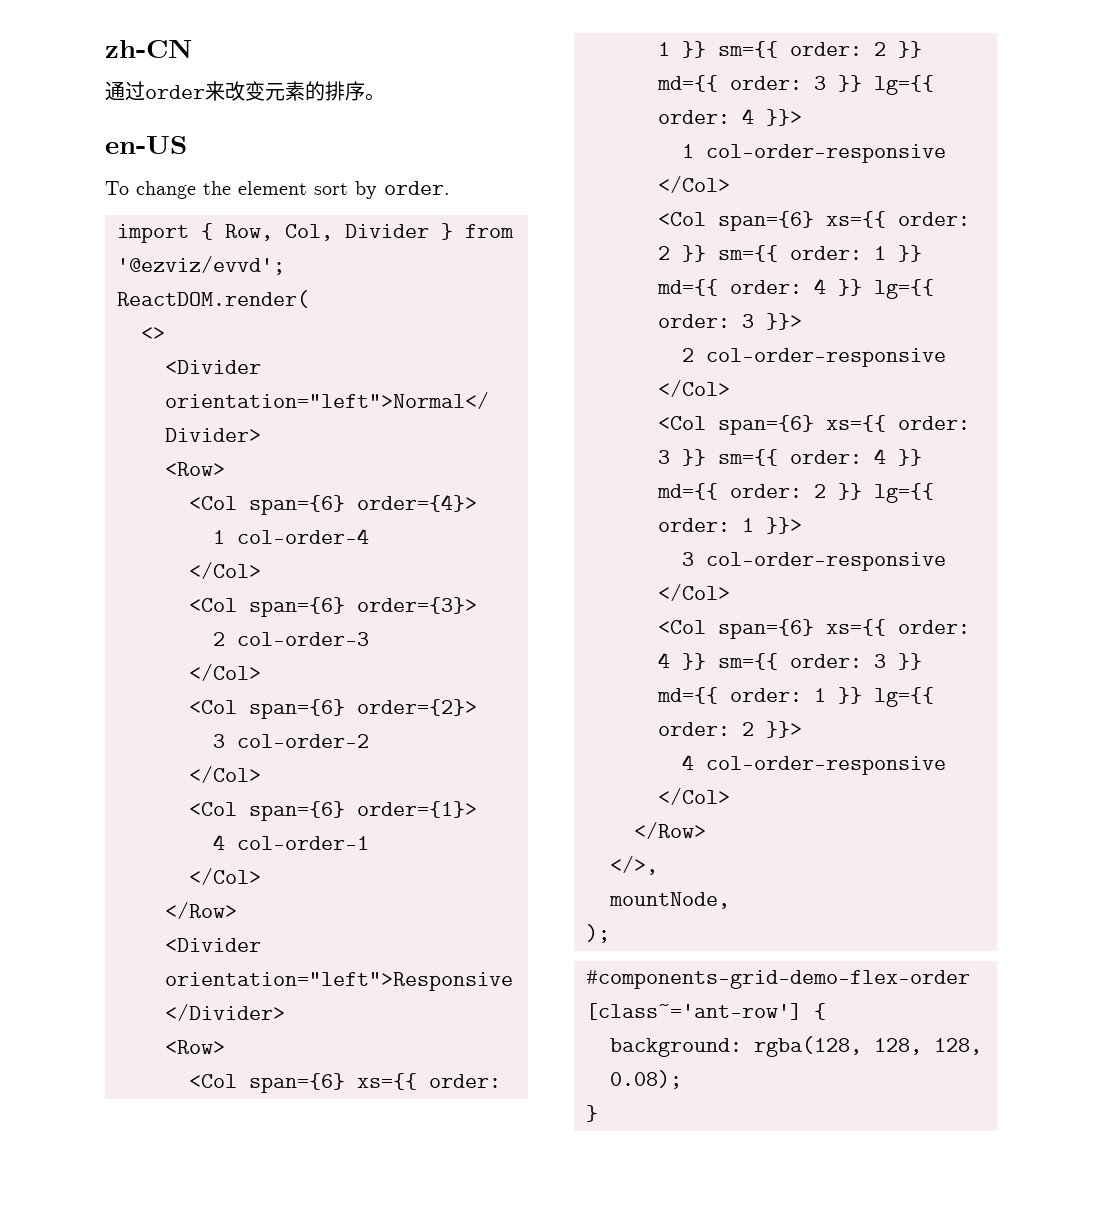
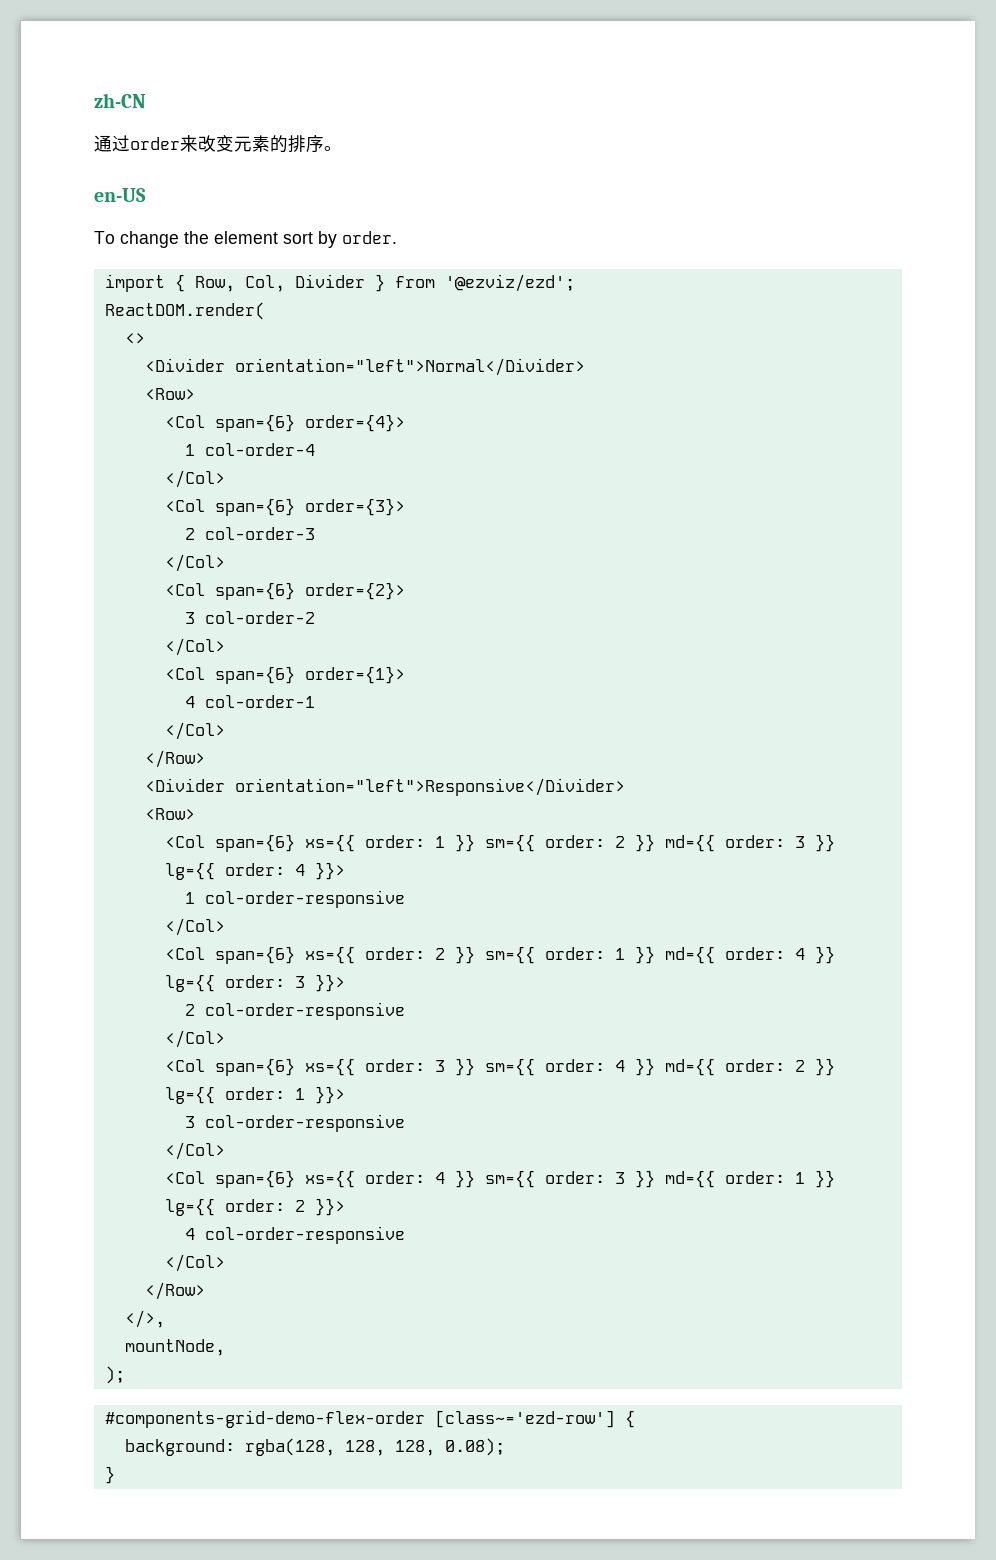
[117,256,285,275] '@ezviz/evvd'; -> [444,274,575,292] '@ezviz/ezd';
[586,1003,802,1020] [class~='ant-row'] -> [434,1410,615,1428] [class~='ezd-row']

